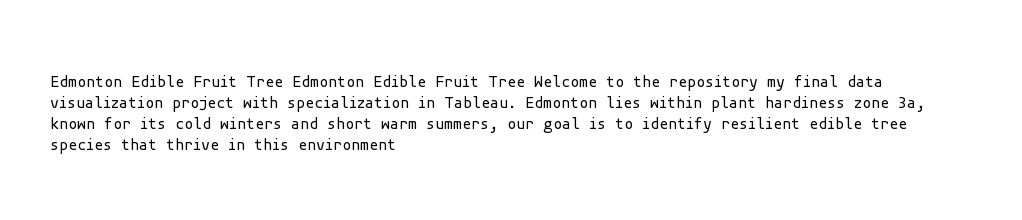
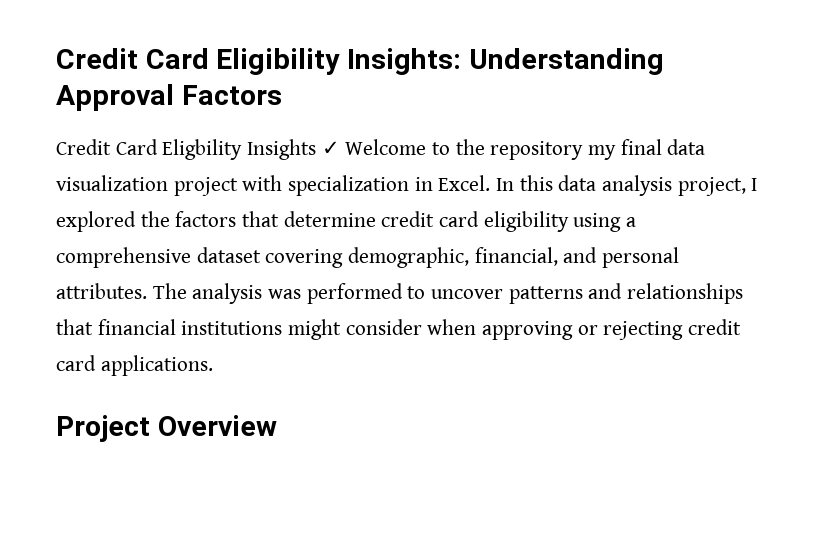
[50,75,525,87] Edmonton Edible Fruit Tree Edmonton Edible Fruit Tree -> [56,48,664,75] [56,84,282,111] [56,139,340,160] Credit Card Eligibility Insights: Understanding Approval Factors // Credit Card Eligbility Insights ✓
[444,96,925,112] [50,117,907,133] [50,138,396,154] Tableau. Edmonton lies within plant hardiness zone 3a, known for its cold winters and short warm summers, our goal is to identify resilient edible tree species that thrive in this environment -> [438,175,758,196] [56,211,637,232] [56,247,680,268] [56,283,744,304] [56,319,742,340] [56,355,213,376] [56,415,277,442] Excel. In this data analysis project, I explored the factors that determine credit card eligibility using a comprehensive dataset covering demographic, financial, and personal attributes. The analysis was performed to uncover patterns and relationships that financial institutions might consider when approving or rejecting credit card applications. // Project Overview

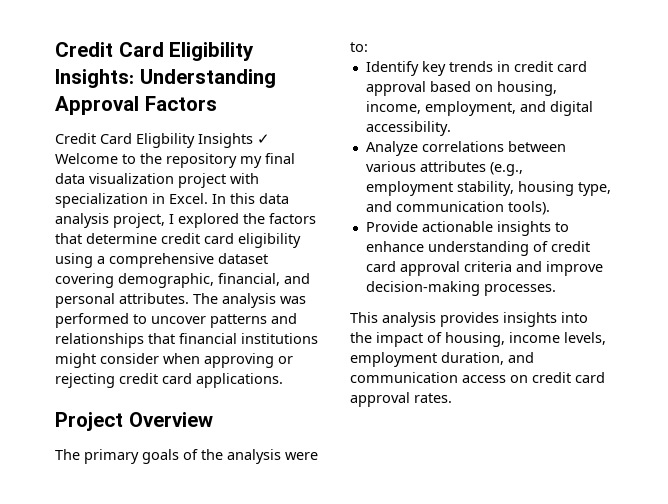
(277, 425) none -> [55,449,318,464] [350,42,368,52] [365,61,587,76] [365,81,557,96] [365,101,593,116] [365,121,451,136] [365,141,566,156] [365,161,523,176] [365,181,611,196] [365,201,550,215] [365,221,569,236] [365,241,590,256] [365,261,603,276] [365,281,556,296] [350,312,588,327] [350,332,606,347] [350,352,534,367] [350,372,605,383] [350,392,452,407] // The primary goals of the analysis were to: // Identify key trends in credit card approval based on housing, income, employment, and digital accessibility. // Analyze correlations between various attributes (e.g., employment stability, housing type, and communication tools). // Provide actionable insights to enhance understanding of credit card approval criteria and improve decision-making processes. // This analysis provides insights into the impact of housing, income levels, employment duration, and communication access on credit card approval rates.

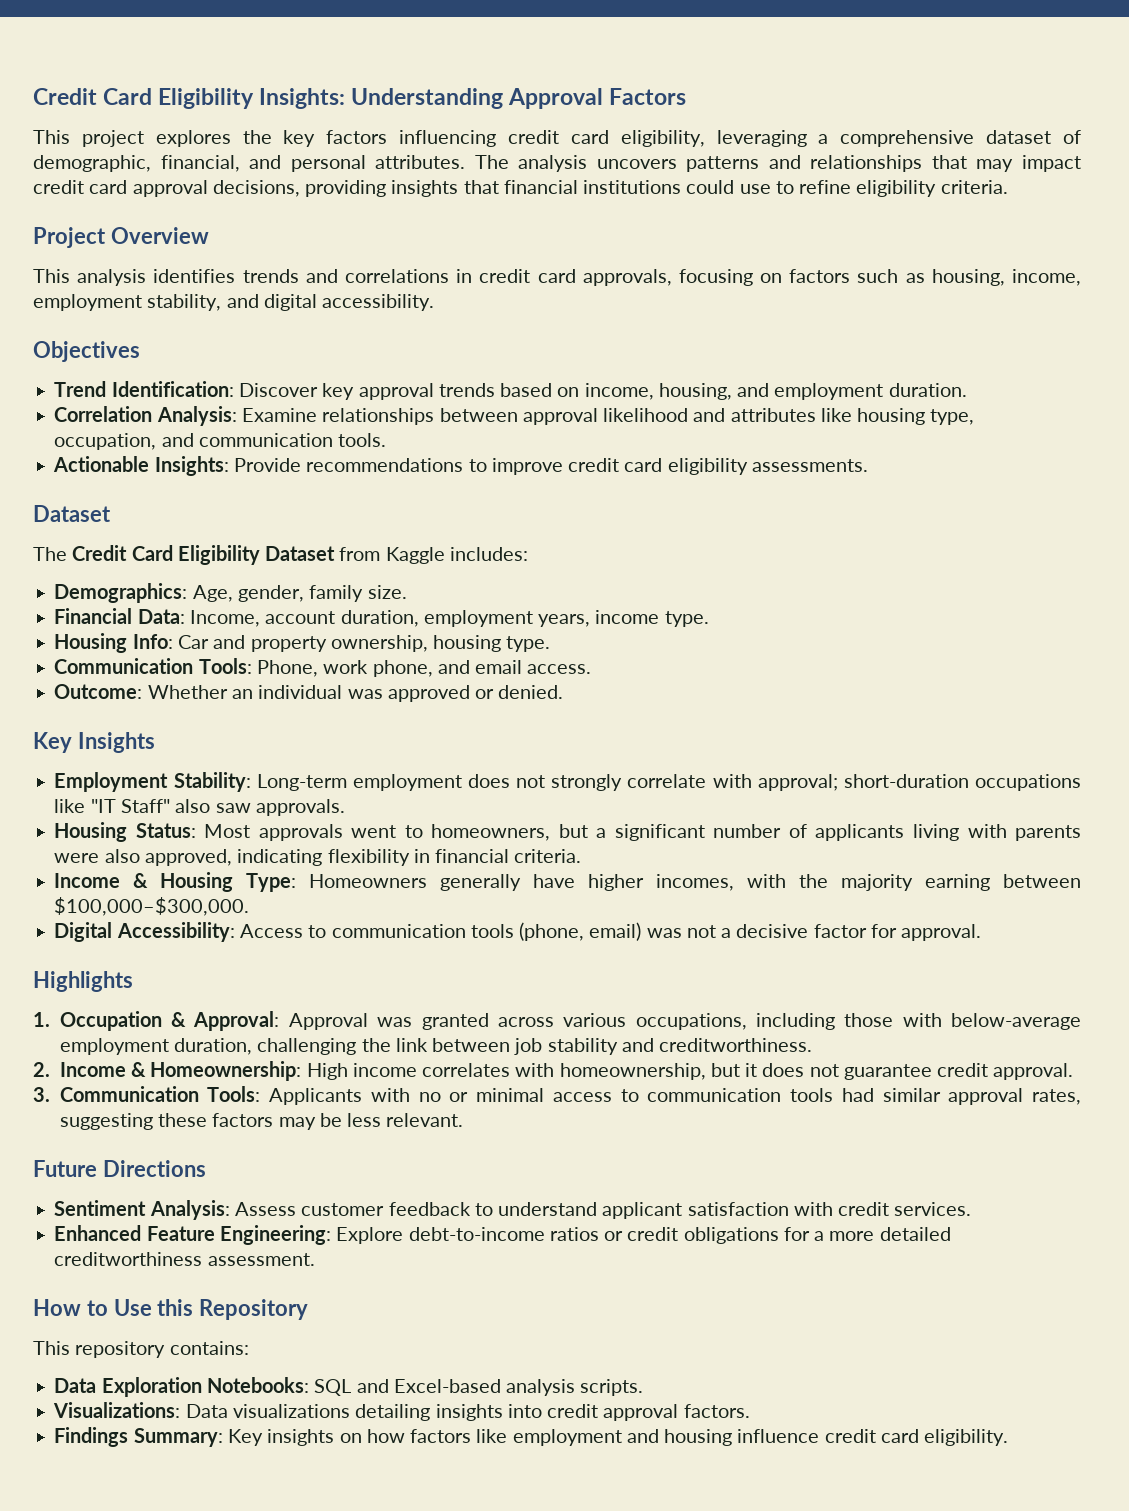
[55,133,270,148] [55,153,295,168] [55,173,259,188] [55,193,289,208] [55,213,316,228] [55,233,301,248] [55,253,93,268] Credit Card Eligbility Insights ✓ Welcome to the repository my final data visualization project with specialization in Excel. In this data analysis project, I explored the factors that determine credit card eligibility using -> [33,130,807,147] This project explores the key factors influencing credit card eligibility, leveraging
[55,273,114,288] covering -> [1063,130,1082,144] of
[280,296,306,304] [55,313,297,328] [55,333,318,348] [55,353,293,368] [55,373,283,388] [55,412,213,431] [55,449,318,464] [350,42,368,52] [365,61,587,76] [365,81,557,96] [365,101,593,116] [365,121,451,136] [365,141,566,156] [365,161,523,176] [365,181,514,196] was performed to uncover patterns and relationships that financial institutions might consider when approving or rejecting credit card applications. // Project Overview // The primary goals of the analysis were to: // Identify key trends in credit card approval based on housing, income, employment, and digital accessibility. // Analyze correlations between various attributes (e.g., employment stability, -> [596,155,1081,172] [33,180,1008,197] [33,227,209,248] [33,269,1081,286] [33,294,435,311] [33,341,140,362] [54,381,967,400] [54,406,852,426] uncovers patterns and relationships that may impact credit card approval decisions, providing insights that financial institutions could use to refine eligibility criteria. // Project Overview // This analysis identifies trends and correlations in credit card approvals, focusing on factors such as housing, income, employment stability, and digital accessibility. // Objectives // Trend Identification: Discover key approval trends based on income, housing, and employment duration. // Correlation Analysis: Examine relationships between approval likelihood and attributes like
[365,201,550,215] [365,221,569,236] [365,241,590,256] [365,261,603,276] [365,281,556,296] [350,312,588,327] [350,332,606,347] [350,352,534,367] [350,372,605,383] [350,392,452,407] and communication tools). // Provide actionable insights to enhance understanding of credit card approval criteria and improve decision-making processes. // This analysis provides insights into the impact of housing, income levels, employment duration, and communication access on credit card approval rates. -> [54,433,387,450] [53,456,868,476] [33,505,111,522] [33,545,528,565] [54,583,407,603] [54,608,709,627] [54,633,551,653] [54,658,592,677] [54,684,564,702] [33,732,155,753] [54,772,1081,792] [54,799,345,816] [54,822,1081,842] [54,849,582,866] [54,872,1082,892] [54,897,250,916] [54,922,982,942] [33,971,133,992] [33,1011,1081,1031] [59,1038,813,1055] [33,1061,1074,1081] [33,1086,1081,1105] [59,1113,464,1130] [33,1160,206,1177] [54,1200,972,1220] [54,1225,951,1245] [54,1252,315,1266] [33,1299,309,1320] [33,1341,249,1358] [54,1377,644,1397] [53,1402,750,1421] [54,1427,1009,1447] occupation, and communication tools. // Actionable Insights: Provide recommendations to improve credit card eligibility assessments. // Dataset // The Credit Card Eligibility Dataset from Kaggle includes: // Demographics: Age, gender, family size. // Financial Data: Income, account duration, employment years, income type. // Housing Info: Car and property ownership, housing type. // Communication Tools: Phone, work phone, and email access. // Outcome: Whether an individual was approved or denied. // Key Insights // Employment Stability: Long-term employment does not strongly correlate with approval; short-duration occupations like "IT Staff" also saw approvals. // Housing Status: Most approvals went to homeowners, but a significant number of applicants living with parents were also approved, indicating flexibility in financial criteria. // Income & Housing Type: Homeowners generally have higher incomes, with the majority earning between $100,000–$300,000. // Digital Accessibility: Access to communication tools (phone, email) was not a decisive factor for approval. // Highlights // 1. Occupation & Approval: Approval was granted across various occupations, including those with below-average employment duration, challenging the link between job stability and creditworthiness. // 2. Income & Homeownership: High income correlates with homeownership, but it does not guarantee credit approval. // 3. Communication Tools: Applicants with no or minimal access to communication tools had similar approval rates, suggesting these factors may be less relevant. // Future Directions // Sentiment Analysis: Assess customer feedback to understand applicant satisfaction with credit services. // Enhanced Feature Engineering: Explore debt-to-income ratios or credit obligations for a more detailed creditworthiness assessment. // How to Use this Repository // This repository contains: // Data Exploration Notebooks: SQL and Excel-based analysis scripts. // Visualizations: Data visualizations detailing insights into credit approval factors. // Findings Summary: Key insights on how factors like employment and housing influence credit card eligibility.

